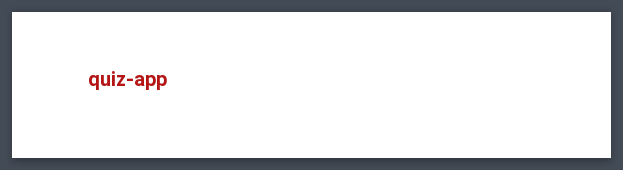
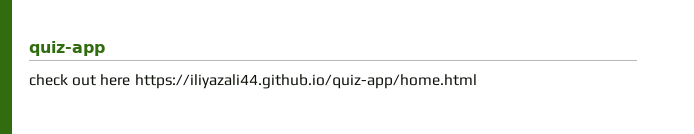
(167, 80) none -> [29,74,477,89] // check out here https://iliyazali44.github.io/quiz-app/home.html

